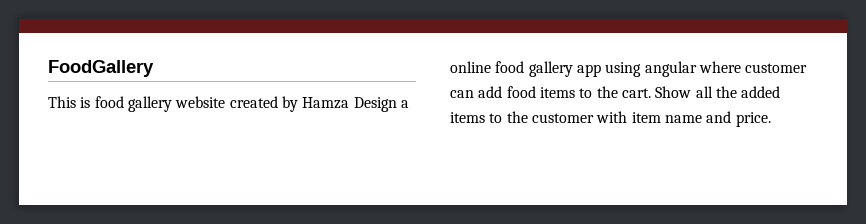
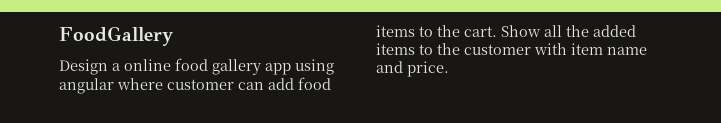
[48,96,350,112] This is food gallery website created by Hamza -> (174, 36) none

